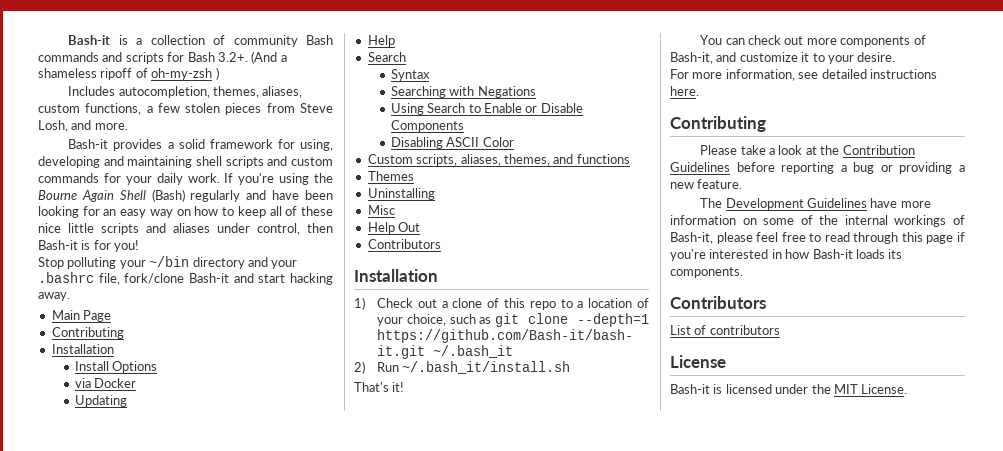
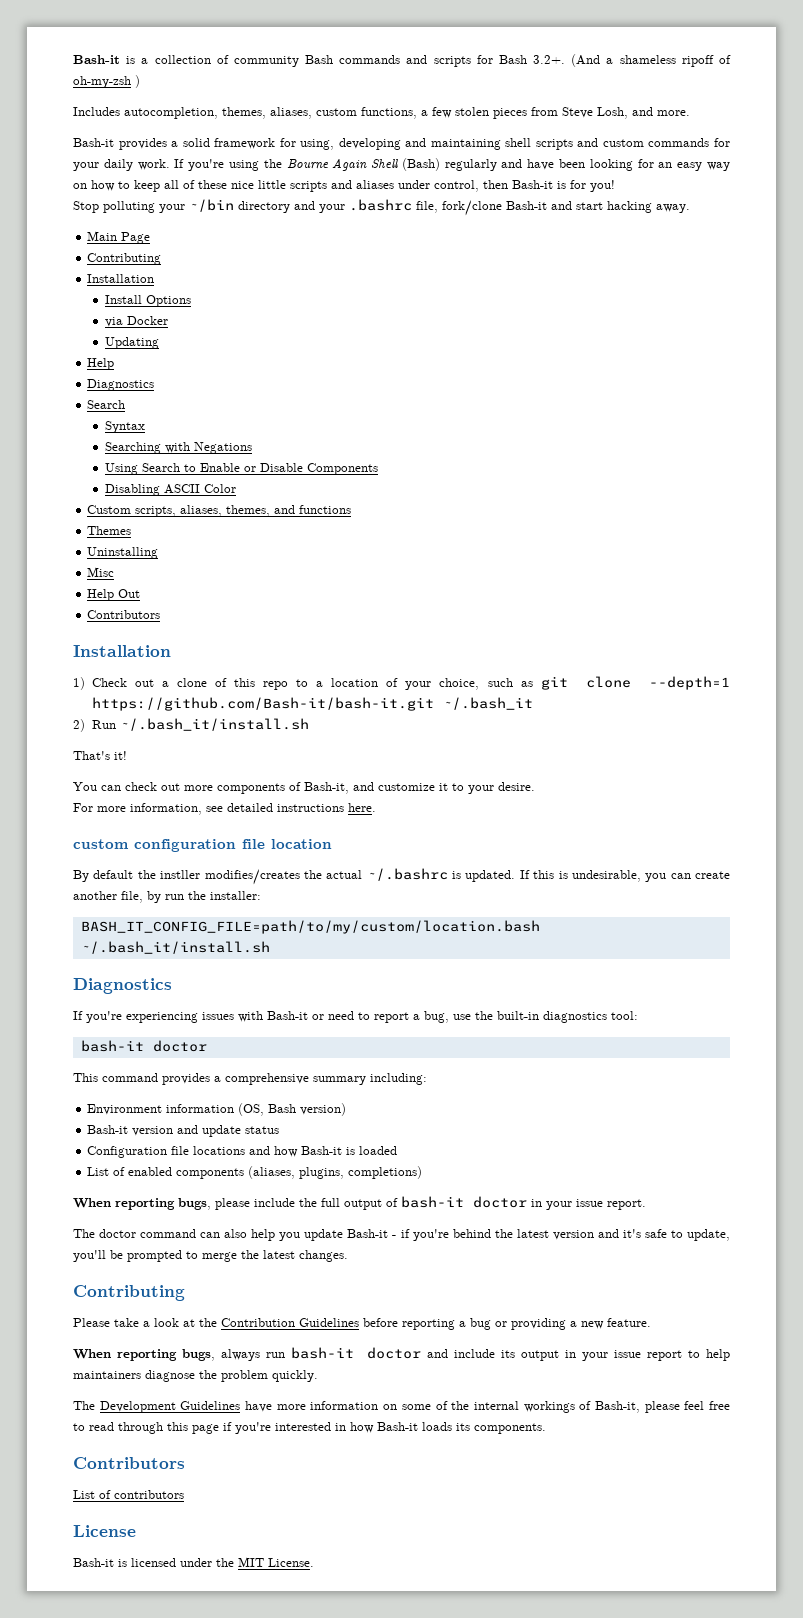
(395, 41) none -> [87,379,155,391] // Diagnostics
(699, 91) none -> [73,839,332,852] [73,868,730,885] [73,891,261,903] [80,920,540,934] [80,941,270,954] [73,978,172,994] [73,1011,638,1023] [80,1040,207,1052] [73,1073,427,1085] [87,1103,347,1116] [87,1125,280,1137] [87,1146,398,1158] [87,1166,423,1179] [73,1196,646,1210] [73,1229,730,1241] [73,1250,348,1262] // custom configuration file location // By default the instller modifies/creates the actual ~/.bashrc is updated. If this is undesirable, you can create another file, by run the installer: // BASH_IT_CONFIG_FILE=path/to/my/custom/location.bash ~/.bash_it/install.sh // Diagnostics // If you're experiencing issues with Bash-it or need to report a bug, use the built-in diagnostics tool: // bash-it doctor // This command provides a comprehensive summary including: // Environment information (OS, Bash version) // Bash-it version and update status // Configuration file locations and how Bash-it is loaded // List of enabled components (aliases, plugins, completions) // When reporting bugs, please include the full output of bash-it doctor in your issue report. // The doctor command can also help you update Bash-it - if you're behind the latest version and it's safe to update, you'll be prompted to merge the latest changes.
(743, 184) none -> [73,1347,730,1361] [73,1370,318,1382] // When reporting bugs, always run bash-it doctor and include its output in your issue report to help maintainers diagnose the problem quickly.

